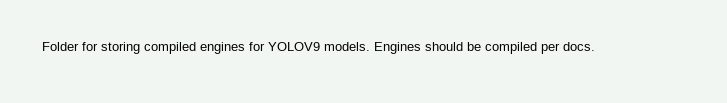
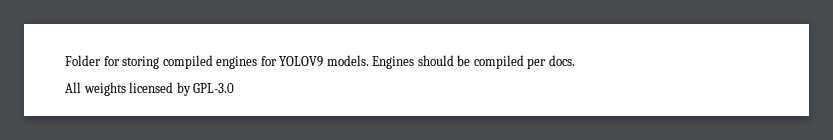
(596, 46) none -> [65,82,235,96] // All weights licensed by GPL-3.0

